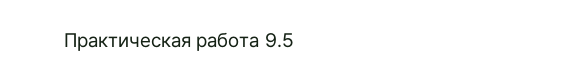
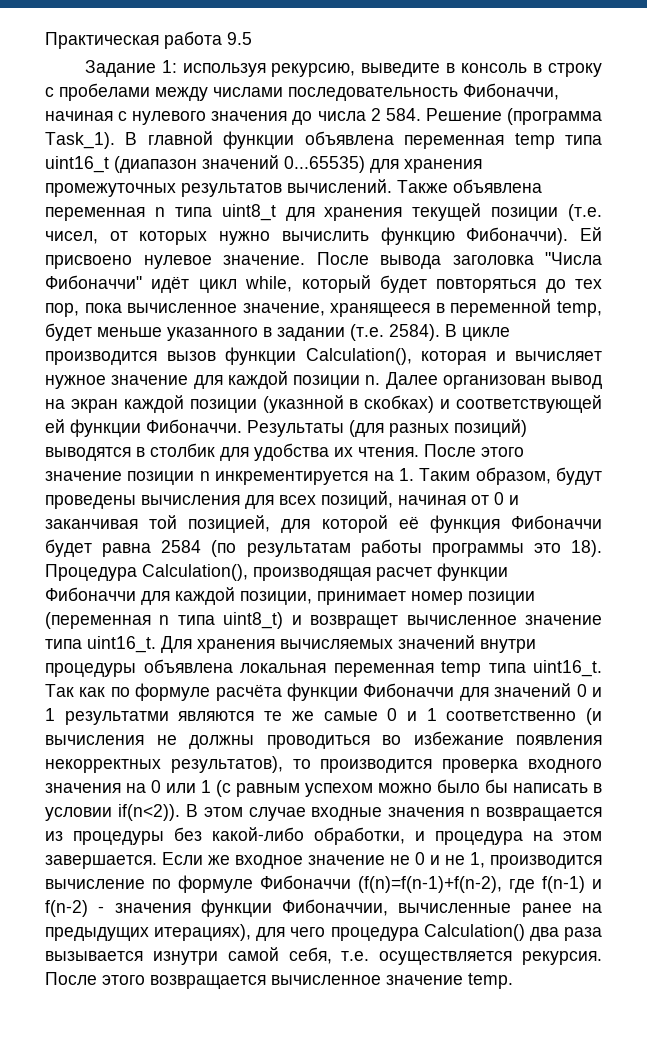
(294, 40) none -> [84,60,602,77] [45,83,559,101] [45,108,602,125] [45,131,602,149] [45,155,482,173] [45,179,542,197] [45,203,602,221] [45,227,602,245] [45,252,602,269] [45,275,602,293] [45,299,602,317] [45,323,510,341] [45,347,602,365] [45,371,602,389] [45,395,602,413] [45,419,527,437] [45,443,524,461] [45,467,602,485] [45,491,519,509] [45,515,603,533] [45,539,602,557] [45,563,508,581] [45,587,535,605] [45,612,602,629] [45,635,536,653] [45,659,602,677] [45,683,602,701] [45,708,602,725] [45,731,602,749] [45,756,602,773] [45,779,602,797] [45,804,602,821] [45,827,602,845] [45,852,602,869] [45,875,602,893] [45,899,602,917] [45,924,602,941] [45,947,602,965] [45,972,513,989] // Задание 1: используя рекурсию, выведите в консоль в строку с пробелами между числами последовательность Фибоначчи, начиная с нулевого значения до числа 2 584. Решение (программа Task_1). В главной функции объявлена переменная temp типа uint16_t (диапазон значений 0...65535) для хранения промежуточных результатов вычислений. Также объявлена переменная n типа uint8_t для хранения текущей позиции (т.е. чисел, от которых нужно вычислить функцию Фибоначчи). Ей присвоено нулевое значение. После вывода заголовка "Числа Фибоначчи" идёт цикл while, который будет повторяться до тех пор, пока вычисленное значение, хранящееся в переменной temp, будет меньше указанного в задании (т.е. 2584). В цикле производится вызов функции Calculation(), которая и вычисляет нужное значение для каждой позиции n. Далее организован вывод на экран каждой позиции (указнной в скобках) и соответствующей ей функции Фибоначчи. Результаты (для разных позиций) выводятся в столбик для удобства их чтения. После этого значение позиции n инкрементируется на 1. Таким образом, будут проведены вычисления для всех позиций, начиная от 0 и заканчивая той позицией, для которой её функция Фибоначчи будет равна 2584 (по результатам работы программы это 18). Процедура Calculation(), производящая расчет функции Фибоначчи для каждой позиции, принимает номер позиции (переменная n типа uint8_t) и возвращет вычисленное значение типа uint16_t. Для хранения вычисляемых значений внутри процедуры объявлена локальная переменная temp типа uint16_t. Так как по формуле расчёта функции Фибоначчи для значений 0 и 1 результатми являются те же самые 0 и 1 соответственно (и вычисления не должны проводиться во избежание появления некорректных результатов), то производится проверка входного значения на 0 или 1 (с равным успехом можно было бы написать в условии if(n<2)). В этом случае входные значения n возвращается из процедуры без какой-либо обработки, и процедура на этом завершается. Если же входное значение не 0 и не 1, производится вычисление по формуле Фибоначчи (f(n)=f(n-1)+f(n-2), где f(n-1) и f(n-2) - значения функции Фибоначчии, вычисленные ранее на предыдущих итерациях), для чего процедура Calculation() два раза вызывается изнутри самой себя, т.е. осуществляется рекурсия. После этого возвращается вычисленное значение temp.

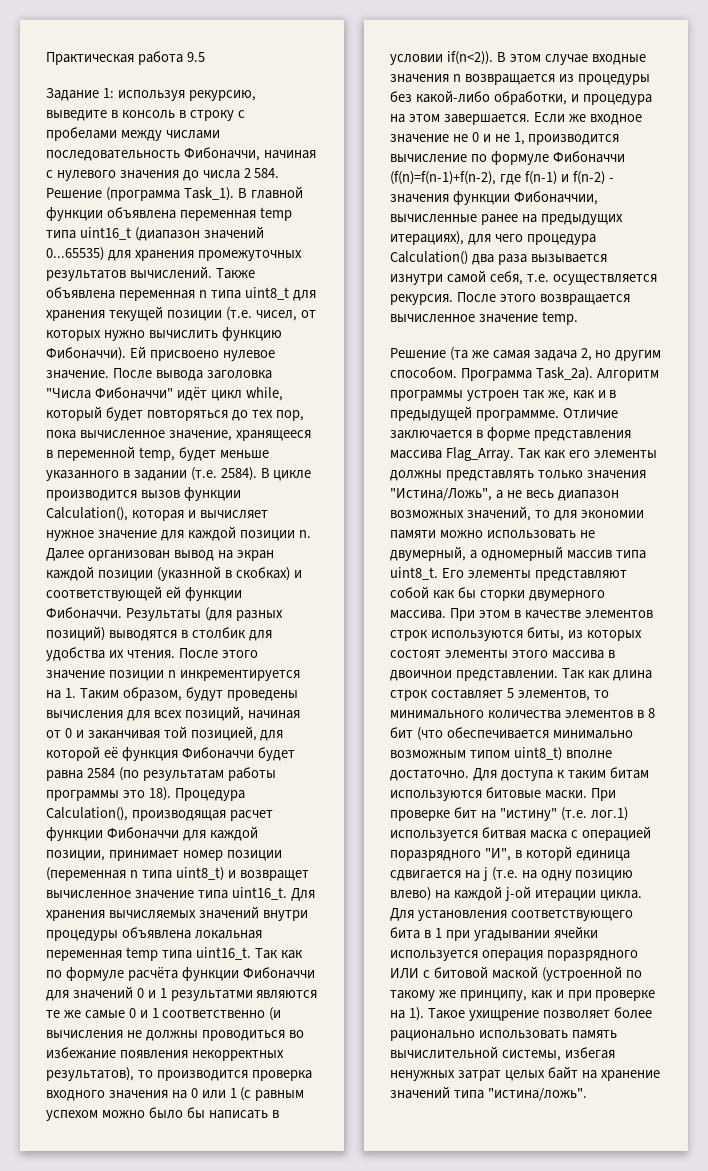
(513, 981) none -> [390,347,662,361] [390,367,659,381] [390,390,617,401] [390,406,618,421] [390,427,631,441] [390,447,657,461] [390,470,646,481] [390,488,619,501] [390,506,644,521] [390,530,595,539] [390,546,646,561] [390,567,627,581] [390,586,605,601] [390,608,653,621] [390,627,642,641] [390,650,615,659] [390,668,652,681] [390,688,609,701] [390,708,655,719] [390,727,633,741] [390,747,612,761] [390,767,649,781] [390,787,616,801] [390,807,628,821] [390,826,651,841] [390,846,630,861] [390,867,634,881] [390,886,642,901] [390,908,633,921] [390,926,598,941] [390,950,638,961] [390,966,642,981] [390,990,656,1001] [390,1007,652,1021] [390,1030,617,1041] [390,1046,615,1061] [390,1066,660,1081] [390,1086,587,1101] // Решение (та же самая задача 2, но другим способом. Программа Task_2а). Алгоритм программы устроен так же, как и в предыдущей программме. Отличие заключается в форме представления массива Flag_Array. Так как его элементы должны представлять только значения "Истина/Ложь", а не весь диапазон возможных значений, то для экономии памяти можно использовать не двумерный, а одномерный массив типа uint8_t. Его элементы представляют собой как бы сторки двумерного массива. При этом в качестве элементов строк используются биты, из которых состоят элементы этого массива в двоичнои представлении. Так как длина строк составляет 5 элементов, то минимального количества элементов в 8 бит (что обеспечивается минимально возможным типом uint8_t) вполне достаточно. Для доступа к таким битам используются битовые маски. При проверке бит на "истину" (т.е. лог.1) используется битвая маска с операцией поразрядного "И", в которй единица сдвигается на j (т.е. на одну позицию влево) на каждой j-ой итерации цикла. Для установления соответствующего бита в 1 при угадывании ячейки используется операция поразрядного ИЛИ с битовой маской (устроенной по такому же принципу, как и при проверке на 1). Такое ухищрение позволяет более рационально использовать память вычислительной системы, избегая ненужных затрат целых байт на хранение значений типа "истина/ложь".

